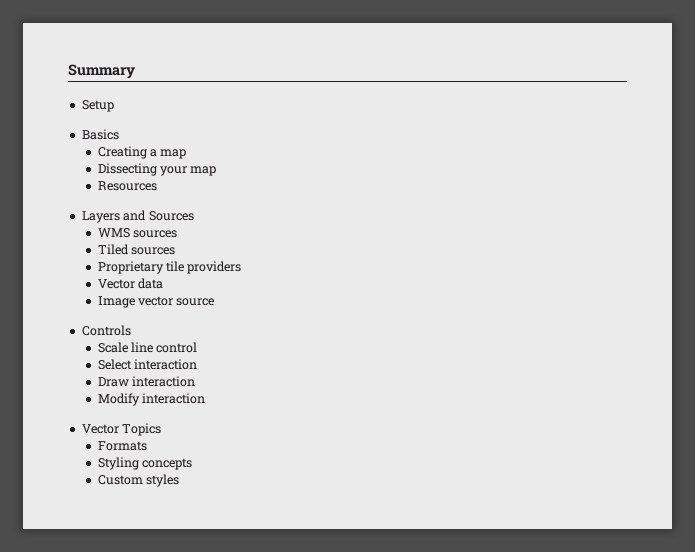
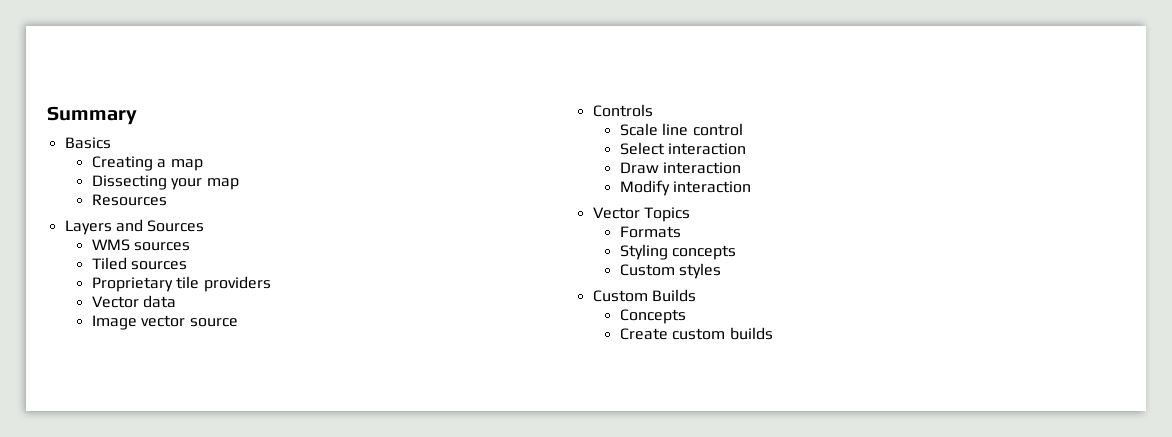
[81,100,114,112] // Setup -> (137, 115) none
(180, 480) none -> [592,289,696,302] [619,309,686,324] [619,327,773,340] // Custom Builds // Concepts // Create custom builds

